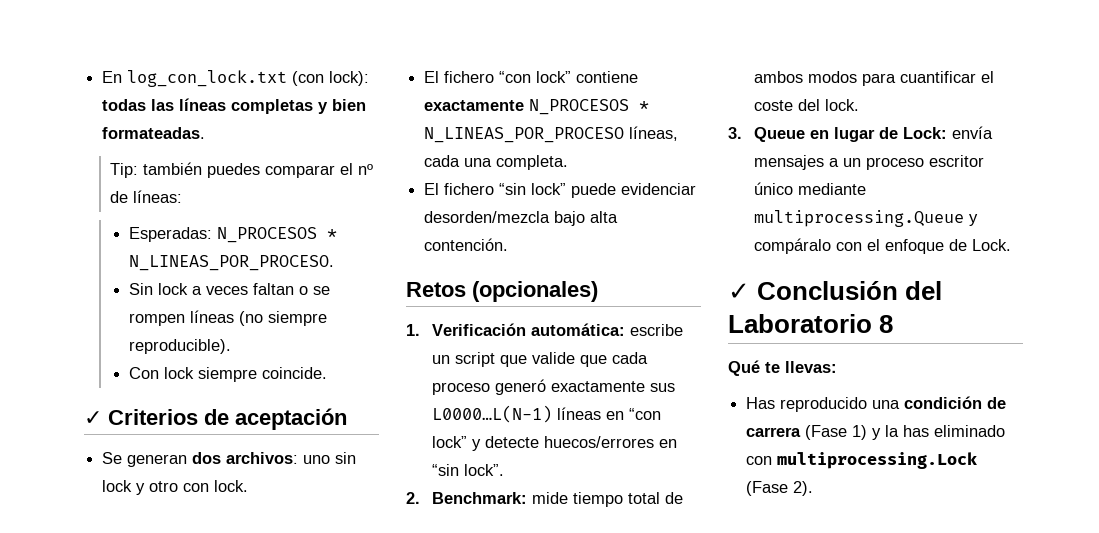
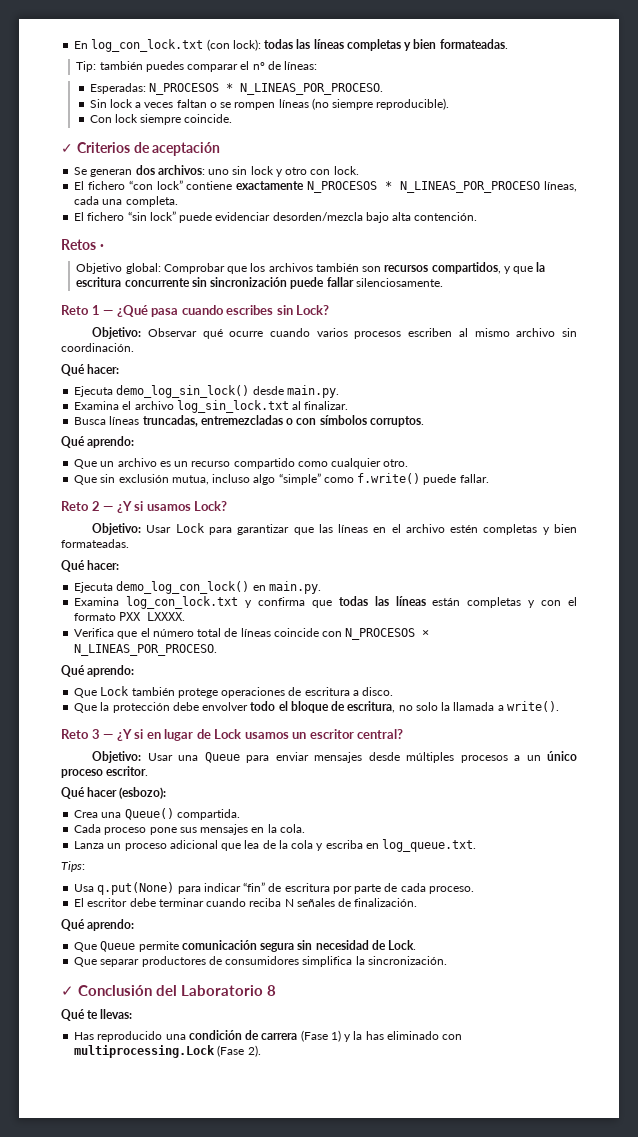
[472,281,598,302] [406,323,684,336] [432,352,649,367] [432,379,676,395] [432,405,662,423] [432,436,678,451] [432,464,505,476] [406,492,684,507] [754,71,995,86] [754,99,860,111] [728,126,994,142] [754,155,985,170] [754,182,867,195] [754,210,979,227] [754,238,1012,254] (opcionales) // 1. Verificación automática: escribe un script que valide que cada proceso generó exactamente sus L0000…L(N-1) líneas en “con lock” y detecte huecos/errores en “sin lock”. // 2. Benchmark: mide tiempo total de ambos modos para cuantificar el coste del lock. // 3. Queue en lugar de Lock: envía mensajes a un proceso escritor único mediante multiprocessing.Queue y compáralo con el enfoque de Lock. -> [99,244,104,250] [76,262,546,274] [76,277,443,289] [61,305,330,317] [92,327,577,339] [61,343,134,352] [61,364,120,376] [74,385,339,398] [74,400,349,413] [74,415,424,427] [61,436,135,448] [74,458,409,469] [74,473,489,485] [61,501,228,513] [92,523,577,535] [61,539,129,548] [61,560,120,572] [74,581,321,594] [74,596,577,609] [74,612,186,621] [74,628,430,640] [74,644,218,656] [61,665,135,677] [74,686,394,698] [74,701,559,713] [61,729,404,741] [92,751,577,763] [61,766,149,778] [61,787,167,799] [74,808,240,820] [74,824,305,835] [74,839,477,852] [61,861,85,872] [74,882,474,895] [74,898,418,907] [61,919,135,931] [74,940,417,952] [74,956,447,967] · // Objetivo global: Comprobar que los archivos también son recursos compartidos, y que la escritura concurrente sin sincronización puede fallar silenciosamente. // Reto 1 — ¿Qué pasa cuando escribes sin Lock? // Objetivo: Observar qué ocurre cuando varios procesos escriben al mismo archivo sin coordinación. // Qué hacer: // Ejecuta demo_log_sin_lock() desde main.py. // Examina el archivo log_sin_lock.txt al finalizar. // Busca líneas truncadas, entremezcladas o con símbolos corruptos. // Qué aprendo: // Que un archivo es un recurso compartido como cualquier otro. // Que sin exclusión mutua, incluso algo “simple” como f.write() puede fallar. // Reto 2 — ¿Y si usamos Lock? // Objetivo: Usar Lock para garantizar que las líneas en el archivo estén completas y bien formateadas. // Qué hacer: // Ejecuta demo_log_con_lock() en main.py. // Examina log_con_lock.txt y confirma que todas las líneas están completas y con el formato PXX LXXXX. // Verifica que el número total de líneas coincide con N_PROCESOS × N_LINEAS_POR_PROCESO. // Qué aprendo: // Que Lock también protege operaciones de escritura a disco. // Que la protección debe envolver todo el bloque de escritura, no solo la llamada a write(). // Reto 3 — ¿Y si en lugar de Lock usamos un escritor central? // Objetivo: Usar una Queue para enviar mensajes desde múltiples procesos a un único proceso escritor. // Qué hacer (esbozo): // Crea una Queue() compartida. // Cada proceso pone sus mensajes en la cola. // Lanza un proceso adicional que lea de la cola y escriba en log_queue.txt. // Tips: // Usa q.put(None) para indicar “fin” de escritura por parte de cada proceso. // El escritor debe terminar cuando reciba N señales de finalización. // Qué aprendo: // Que Queue permite comunicación segura sin necesidad de Lock. // Que separar productores de consumidores simplifica la sincronización.

